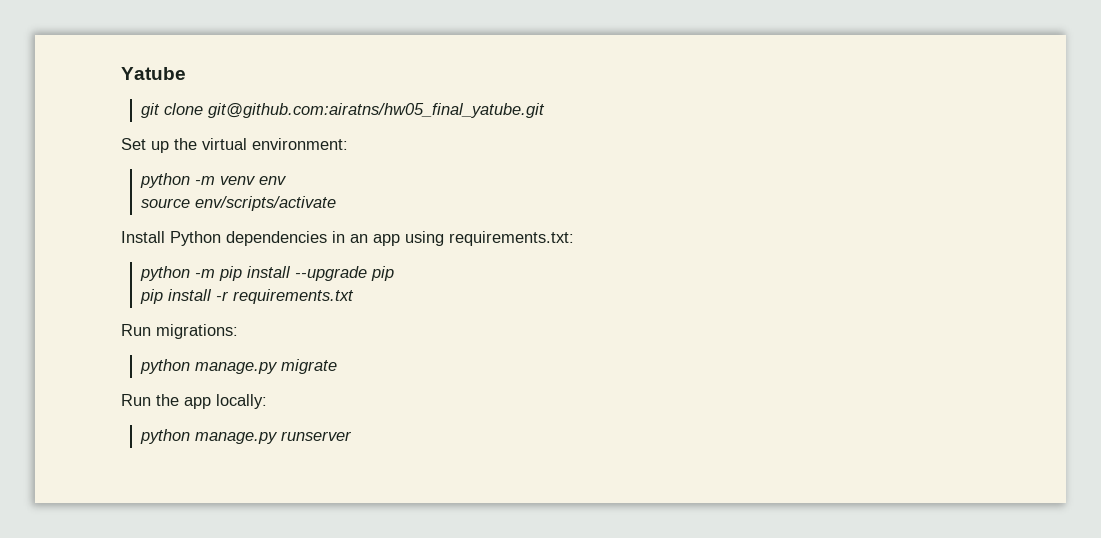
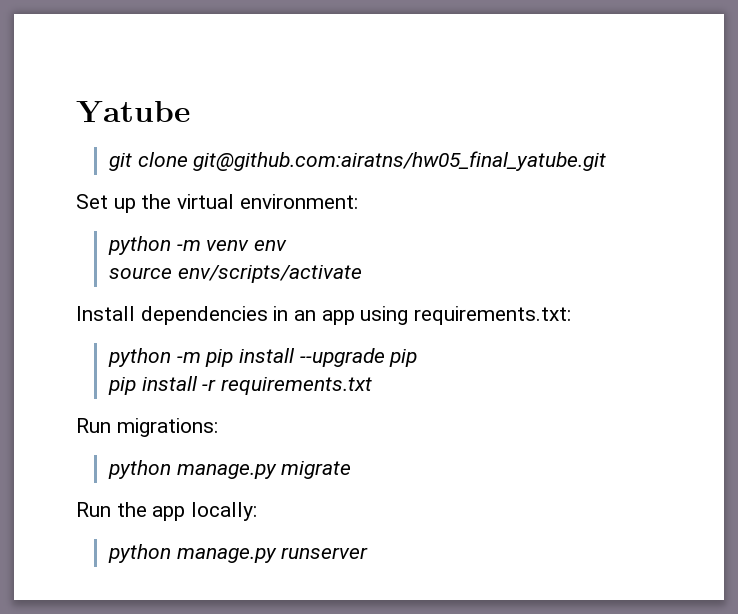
[170,231,221,246] Python -> (135, 313) none

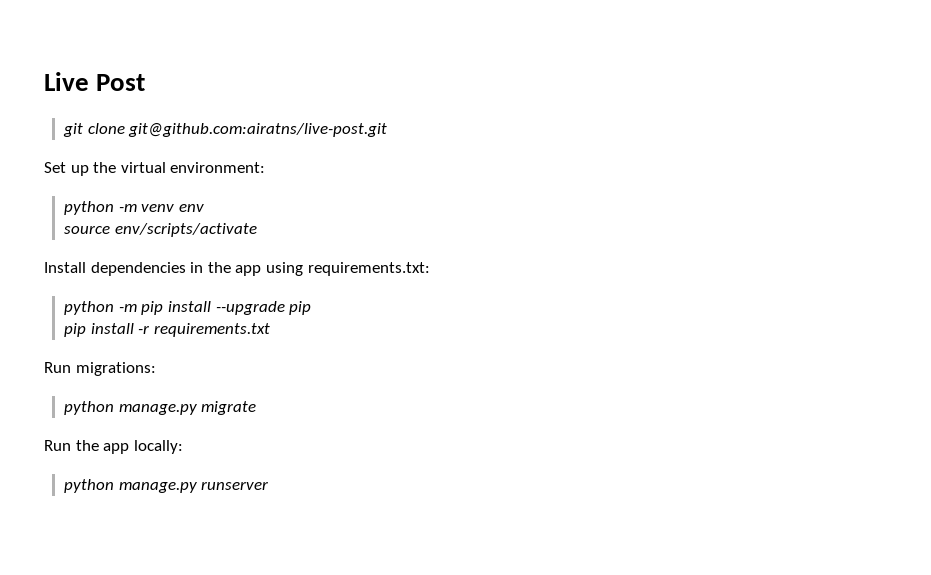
[76,101,190,123] Yatube -> [44,72,146,91] Live Post
[193,151,607,171] git@github.com:airatns/hw05_final_yatube.git -> [128,123,388,137] git@github.com:airatns/live-post.git
[294,310,317,321] an -> [207,262,231,273] the

